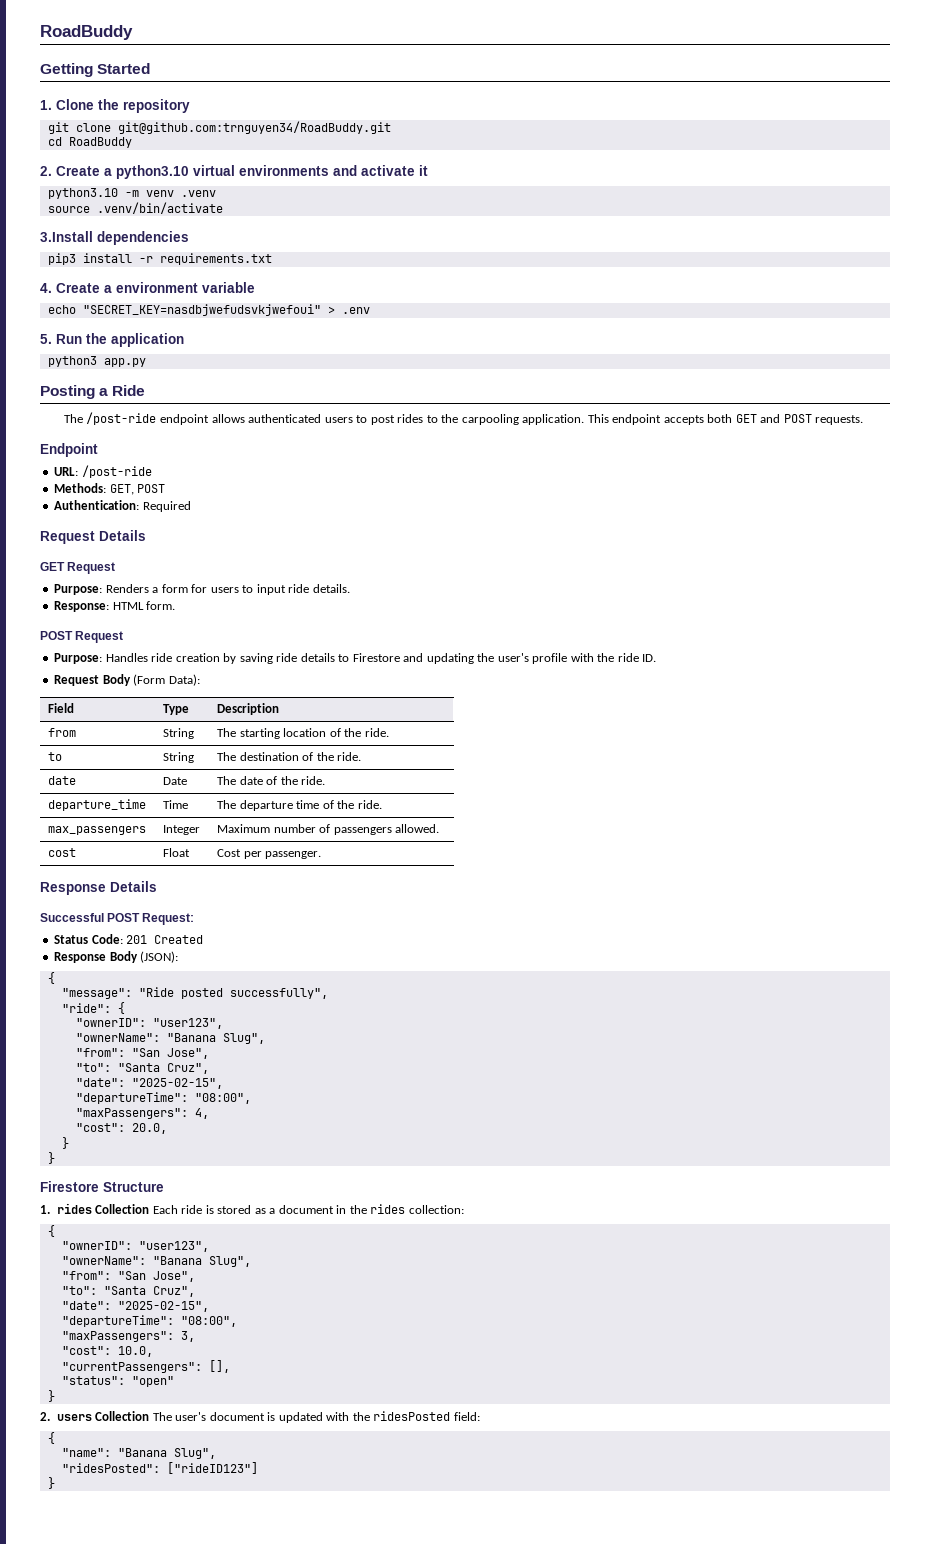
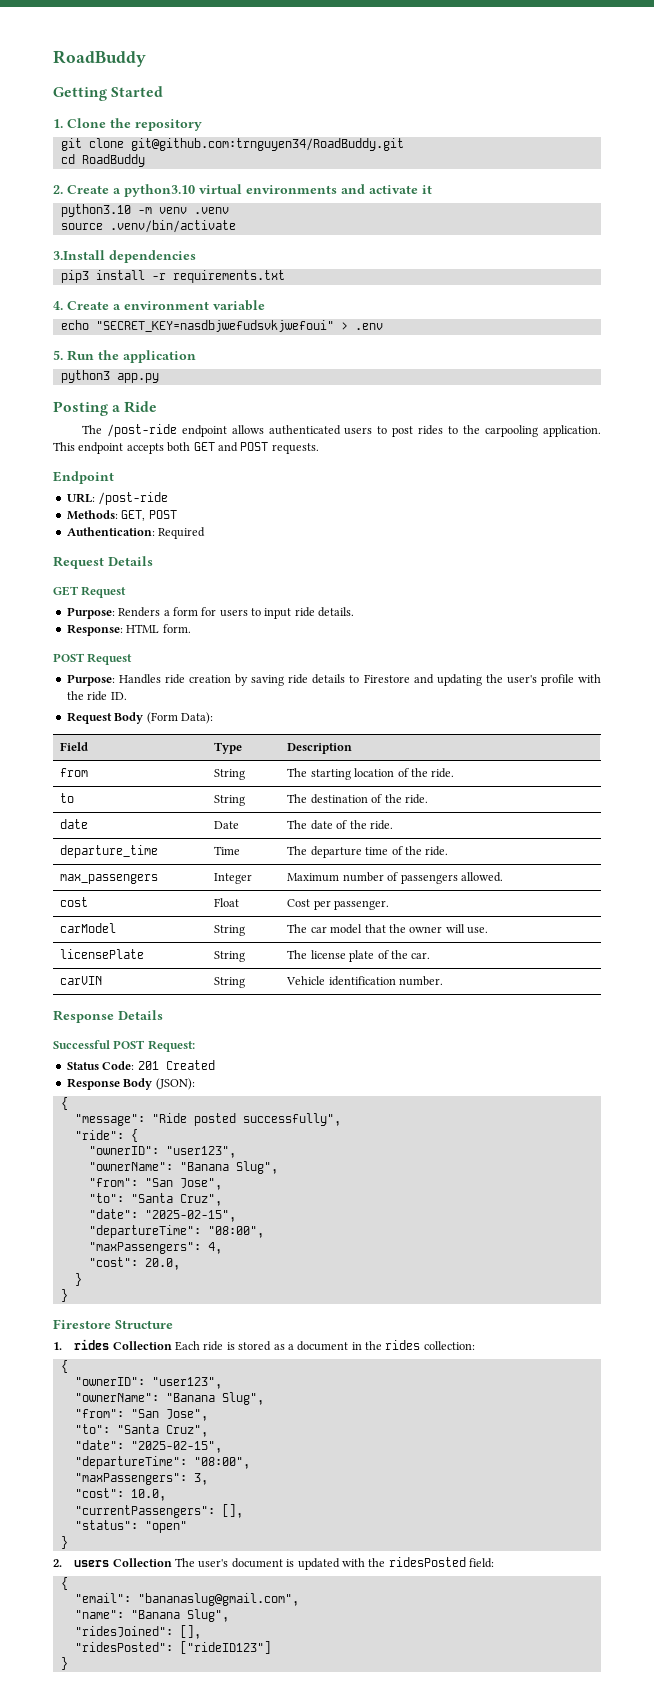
(322, 855) none -> [60,923,117,933] [214,925,246,936] [287,924,489,934] [60,949,145,959] [214,951,246,962] [287,950,431,962] [60,976,103,985] [214,977,246,988] [286,976,444,986] // carModel | String | The car model that the owner will use. // licensePlate | String | The license plate of the car. // carVIN | String | Vehicle identification number.
(55, 1438) none -> [74,1593,299,1606] // "email": "bananaslug@gmail.com",
(216, 1453) none -> [74,1625,201,1639] // "ridesJoined": [],

